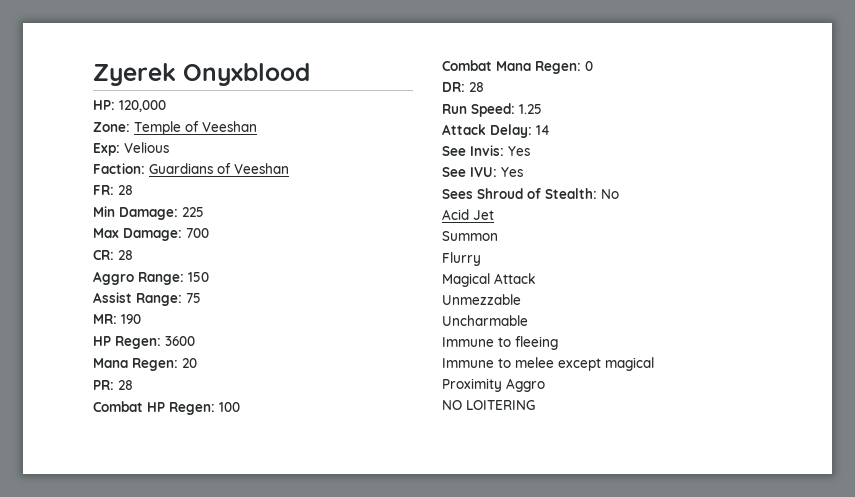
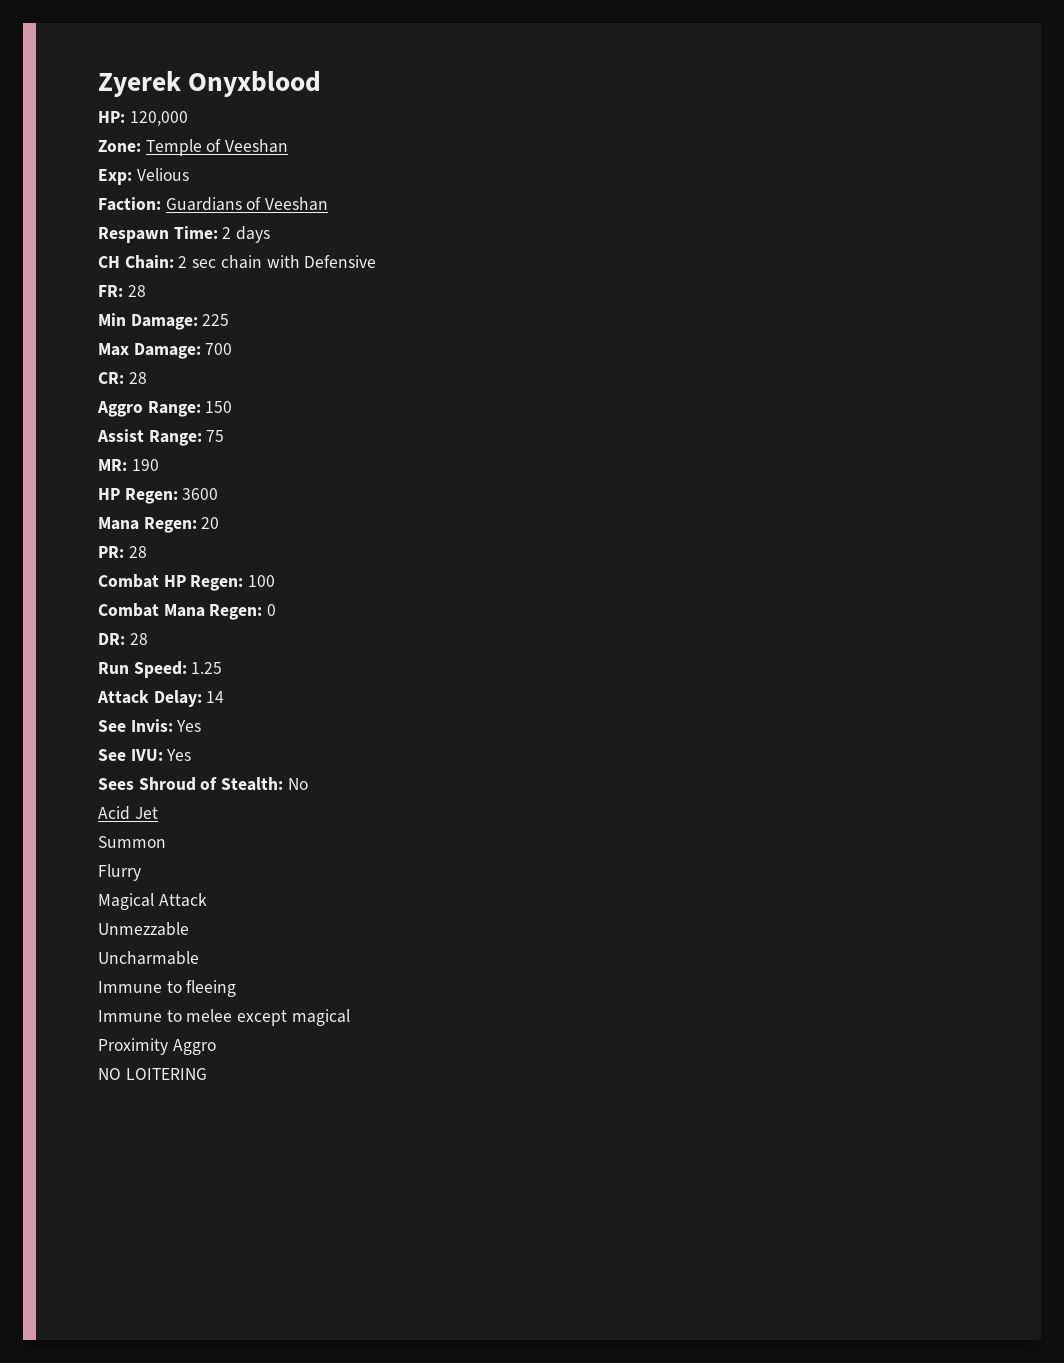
(289, 168) none -> [98,226,271,243] [98,255,377,269] // Respawn Time: 2 days // CH Chain: 2 sec chain with Defensive

